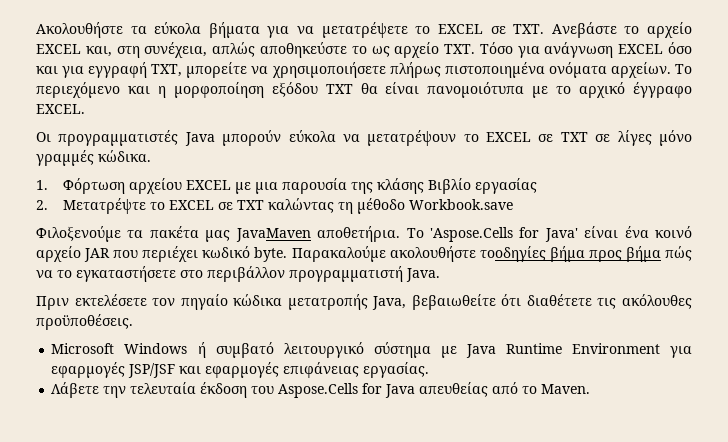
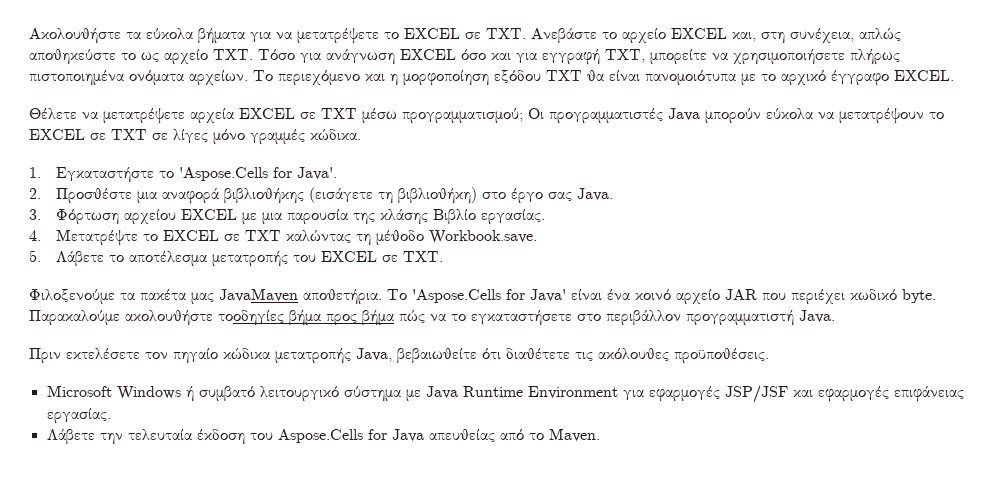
(85, 109) none -> [29,108,523,124] Θέλετε να μετατρέψετε αρχεία EXCEL σε TXT μέσω προγραμματισμού;
(48, 185) none -> [56,167,338,183] [29,187,614,204] [29,209,41,220] Εγκαταστήστε το 'Aspose.Cells for Java'. // 2. Προσθέστε μια αναφορά βιβλιοθήκης (εισάγετε τη βιβλιοθήκη) στο έργο σας Java. // 3.
[475,178,538,194] [36,200,48,210] εργασίας // 2. -> [481,209,546,225] [29,230,41,241] εργασίας. // 4.
[409,199,514,210] Workbook.save -> [429,230,538,244] [29,250,444,267] Workbook.save. // 5. Λάβετε το αποτέλεσμα μετατροπής του EXCEL σε TXT.

